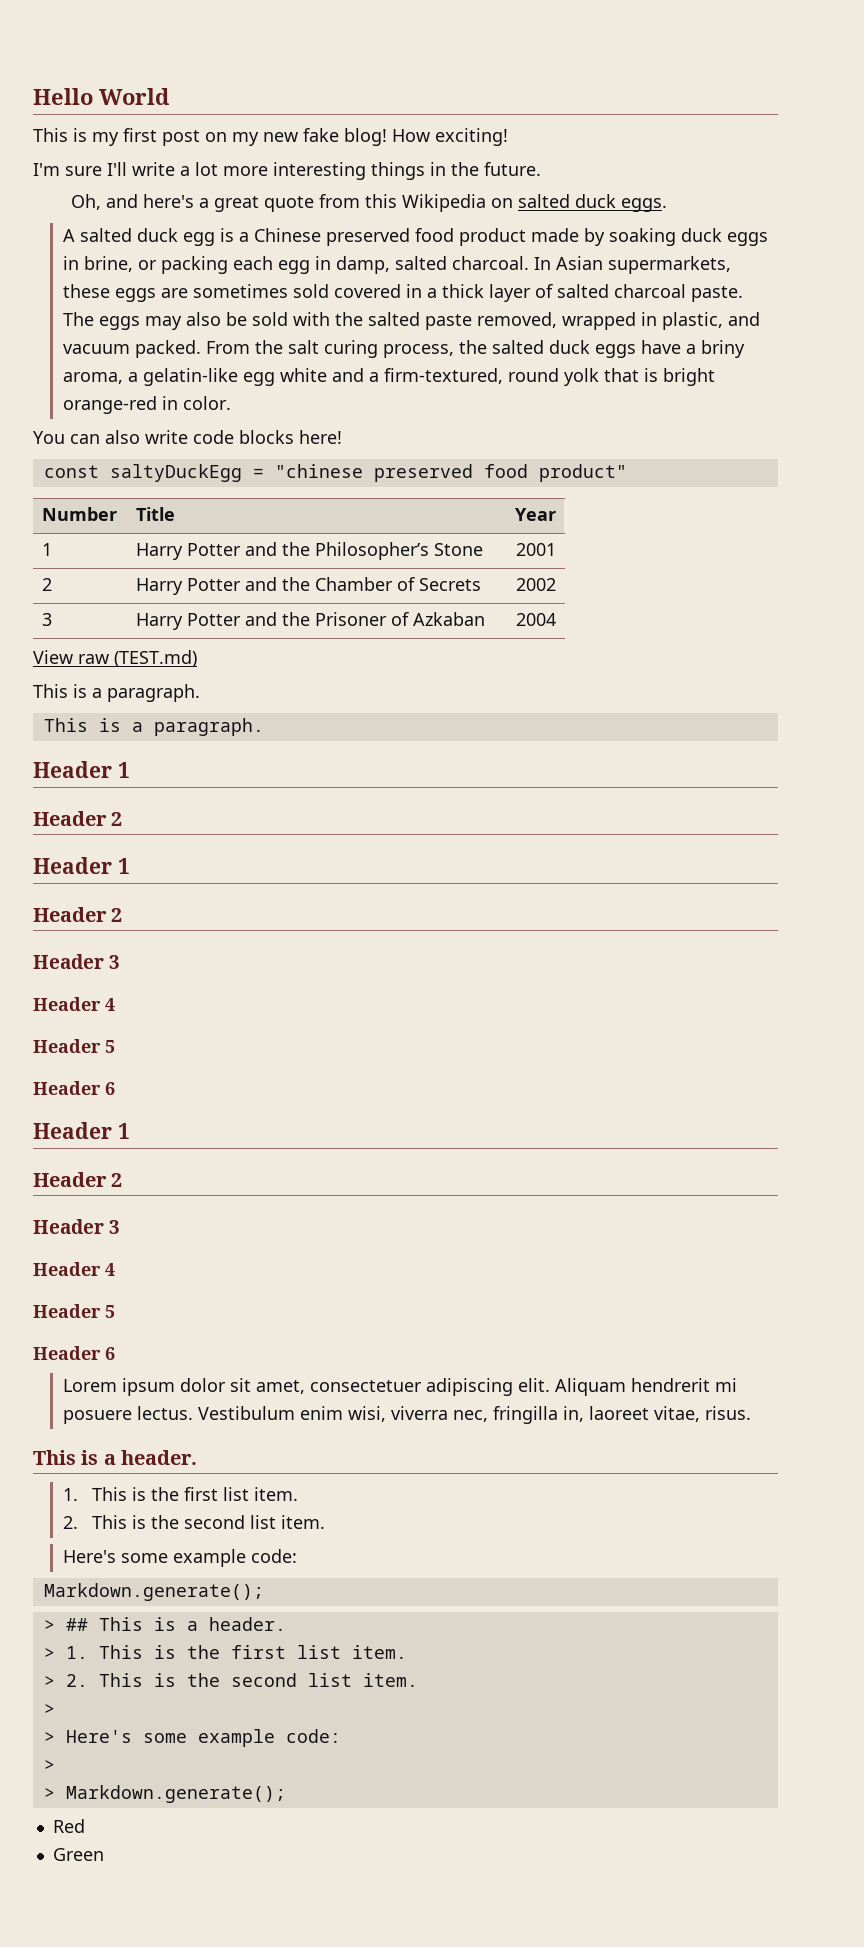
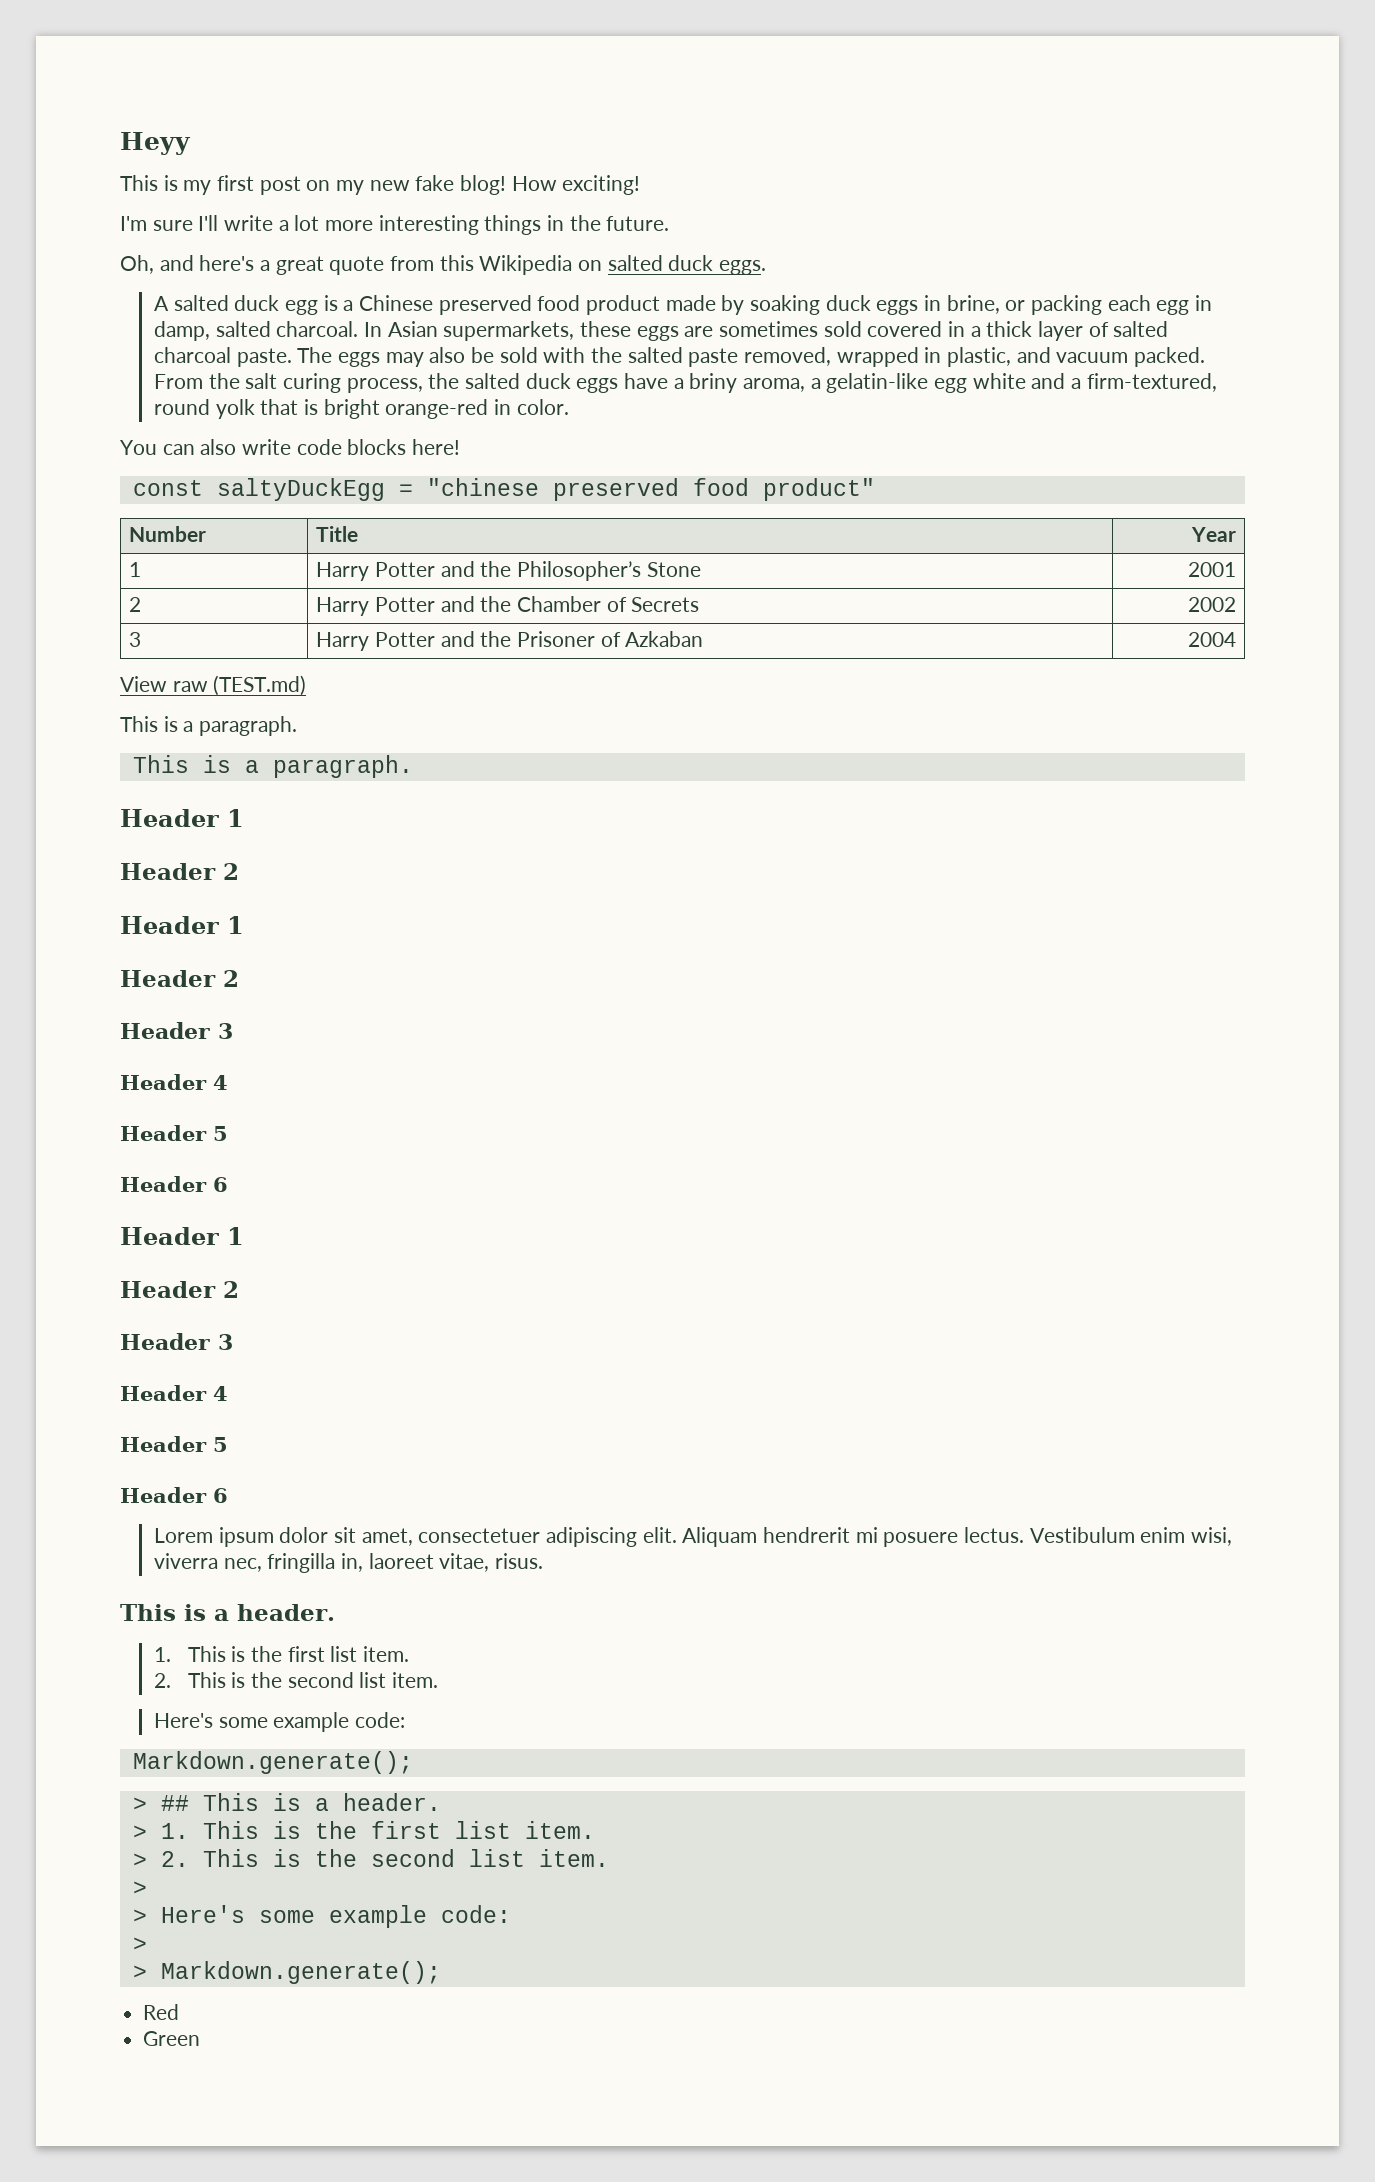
[33,88,169,105] Hello World -> [120,132,191,155] Heyy

